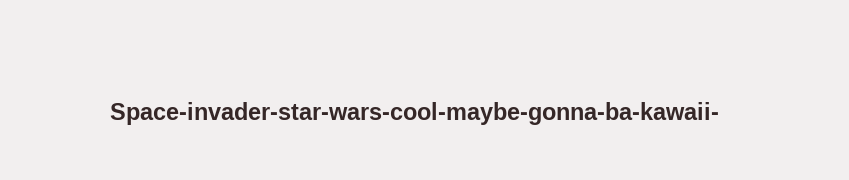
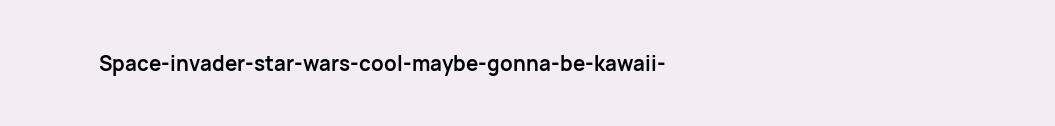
[110,102,719,125] Space-invader-star-wars-cool-maybe-gonna-ba-kawaii- -> [99,55,666,76] Space-invader-star-wars-cool-maybe-gonna-be-kawaii-

